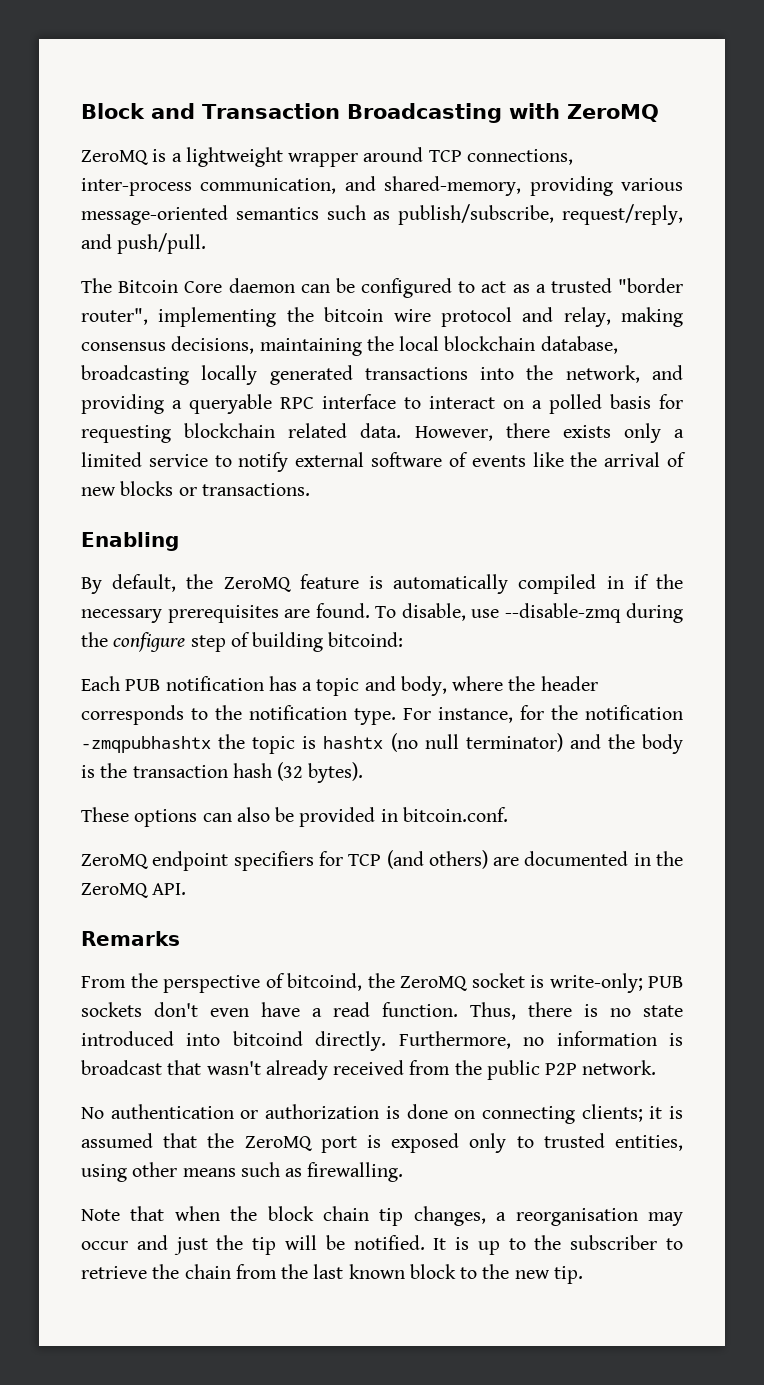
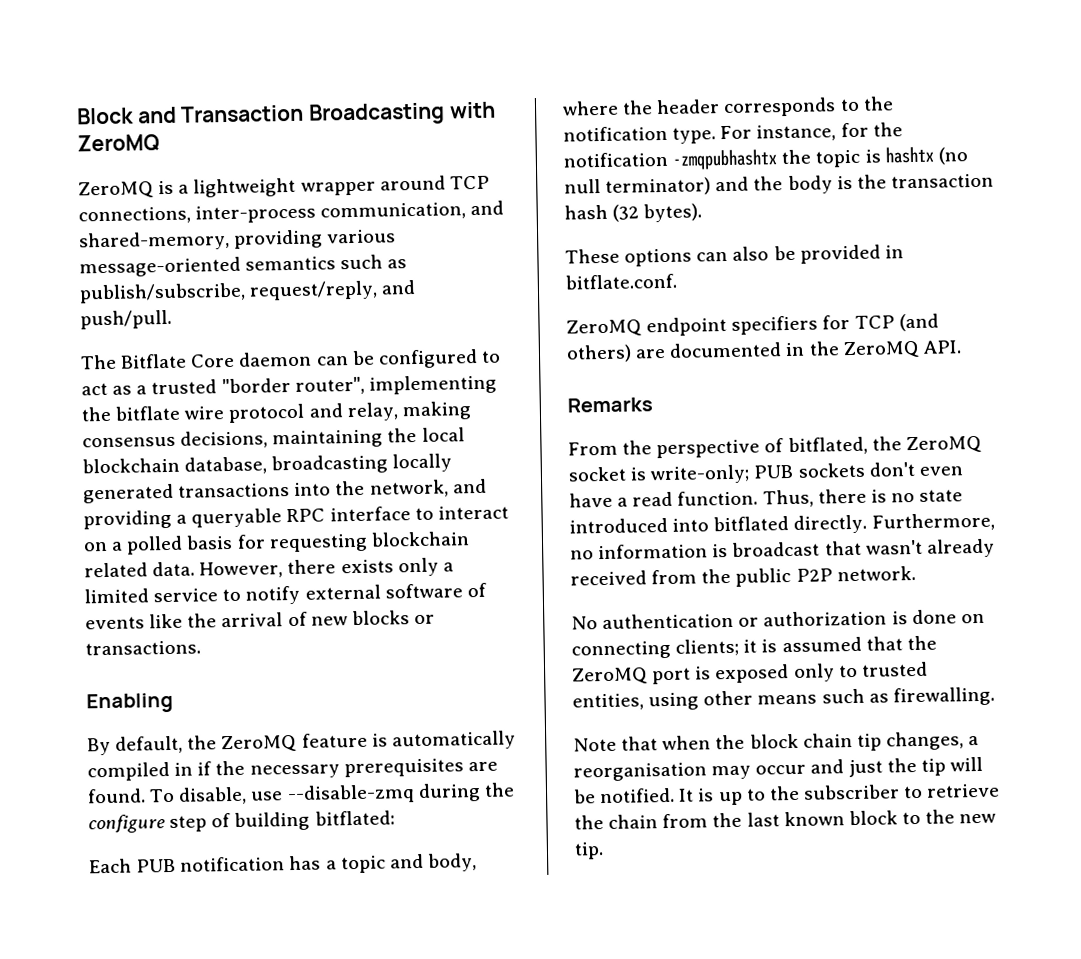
[118,280,179,293] Bitcoin -> [120,353,188,369] Bitflate
[324,307,384,322] bitcoin -> [115,405,181,421] bitflate
[328,632,404,647] bitcoind: -> [314,810,395,826] bitflated:
[402,807,508,822] bitcoin.conf. -> [565,273,677,290] bitflate.conf.
[287,973,362,991] bitcoind, -> [787,436,868,456] bitflated,
[232,1031,303,1046] bitcoind -> [713,516,790,532] bitflated

